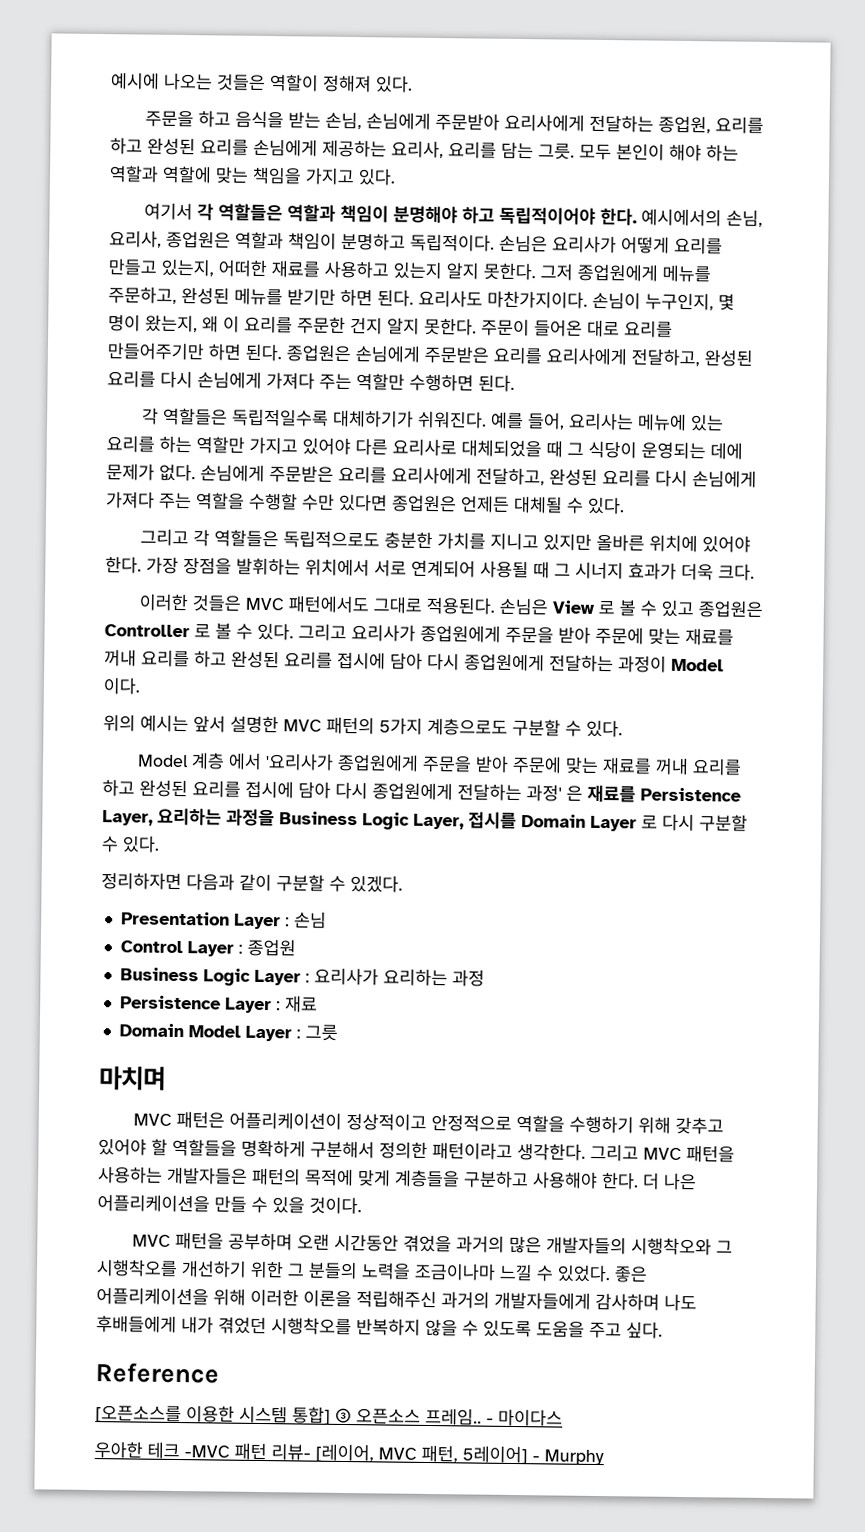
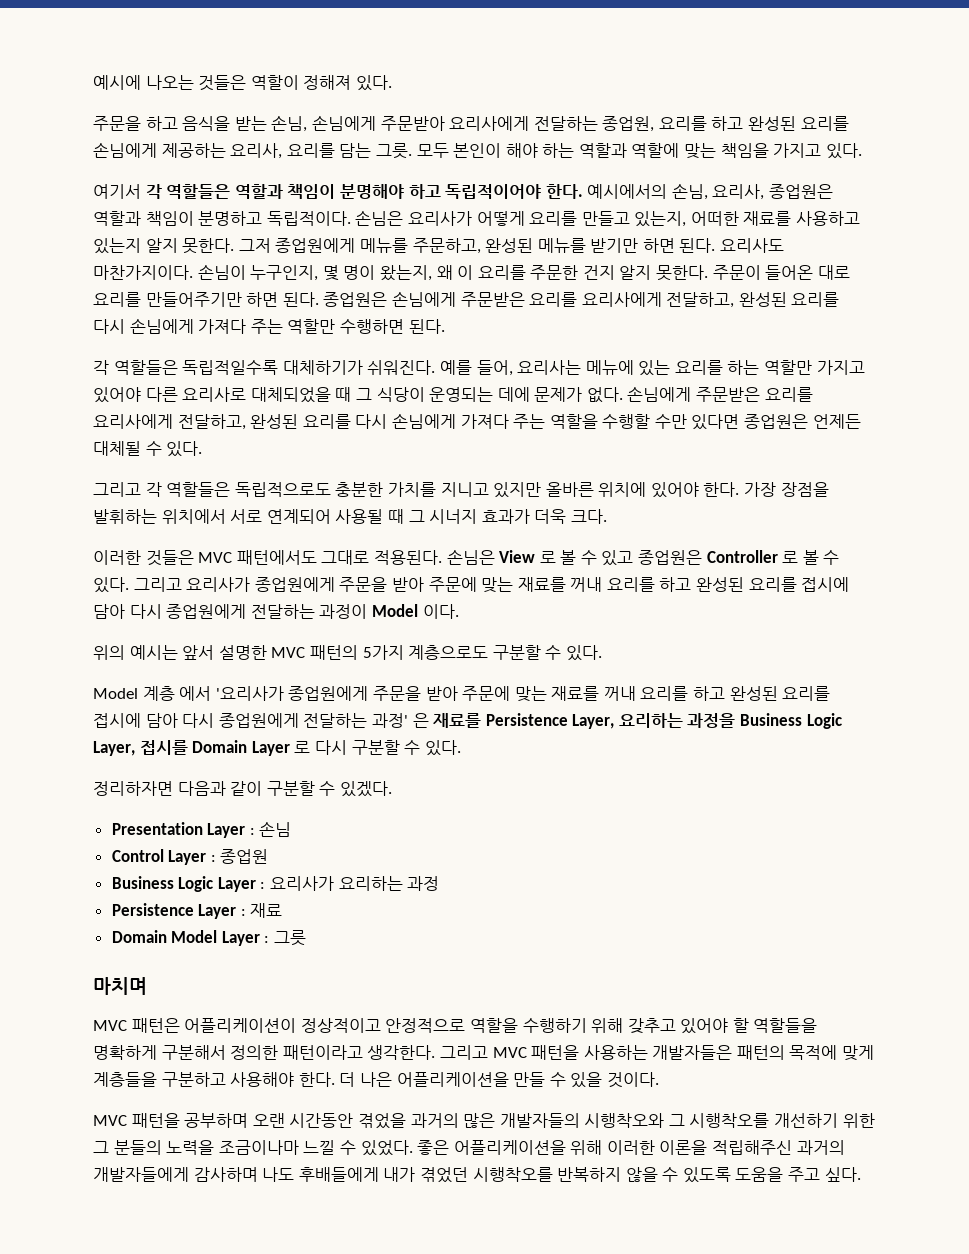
[95,1362,219,1384] [95,1405,563,1427] [94,1441,604,1466] // Reference // [오픈소스를 이용한 시스템 통합] ③ 오픈소스 프레임.. - 마이다스 // 우아한 테크 -MVC 패턴 리뷰- [레이어, MVC 패턴, 5레이어] - Murphy -> (861, 1174) none

